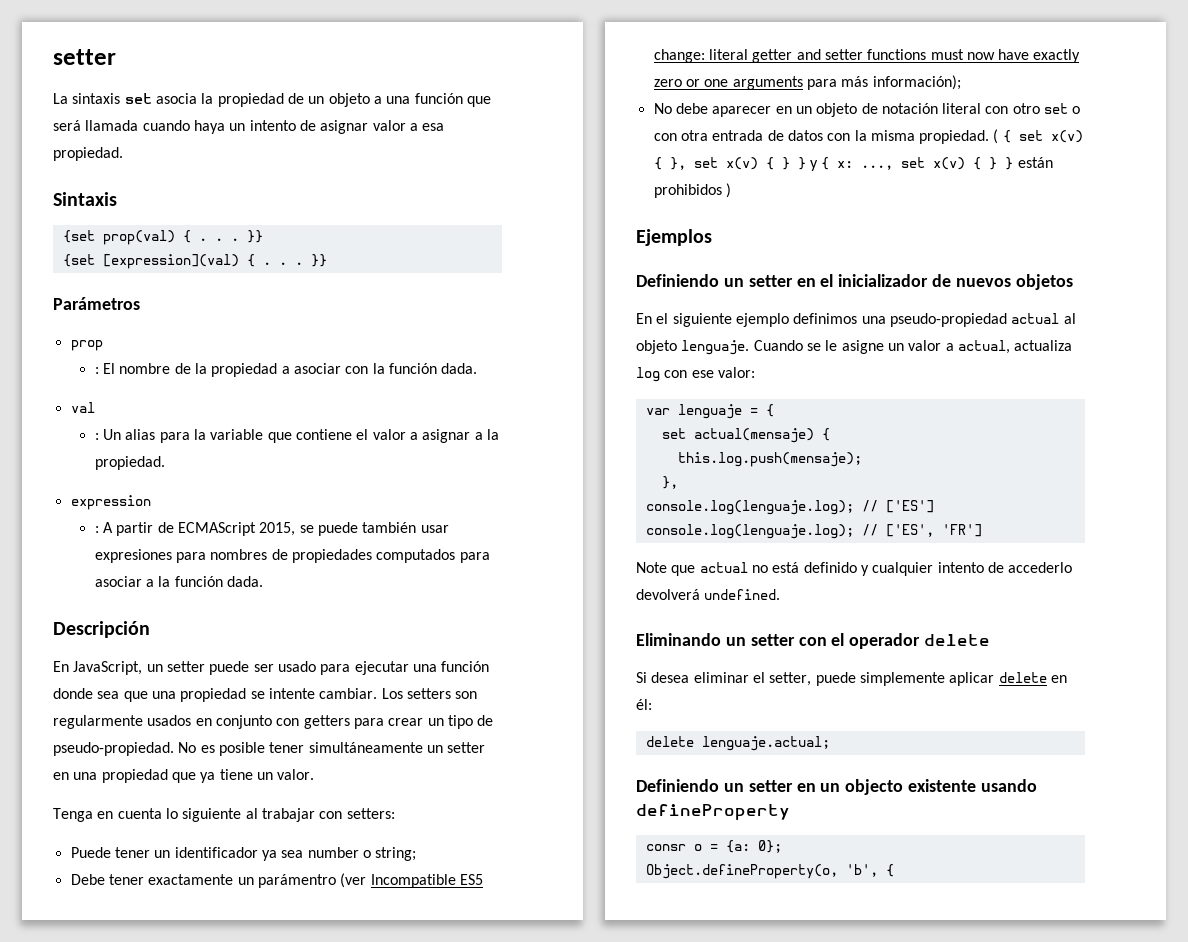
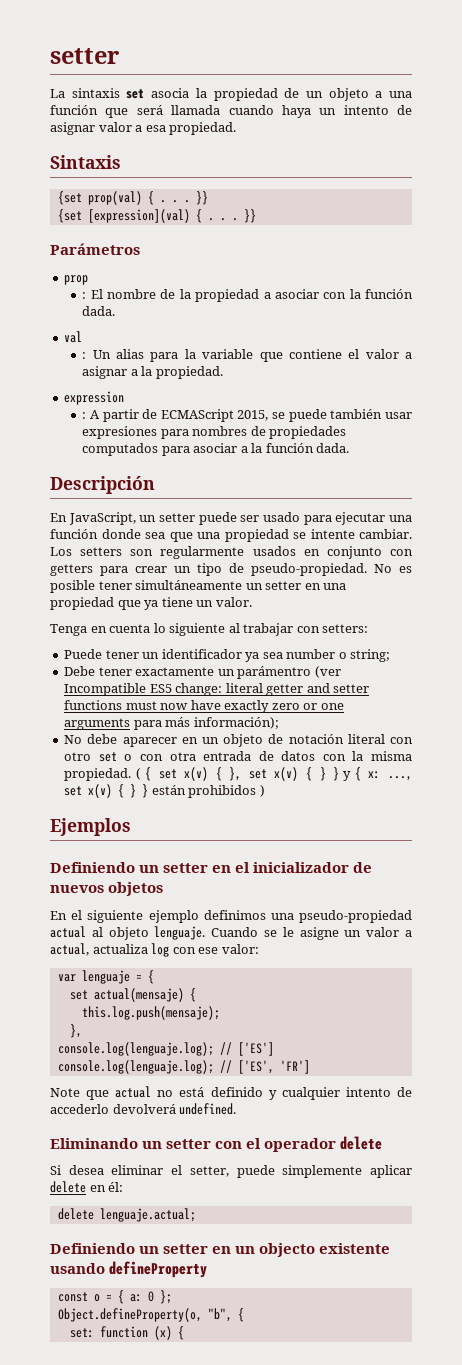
[645,844,686,851] consr -> [57,1292,88,1302] const
[725,840,782,853] {a: 0}; -> [117,1290,172,1304] { a: 0 };
[845,864,894,877] 'b', { -> [207,1308,244,1322] [69,1326,184,1340] "b", { // set: function (x) {

